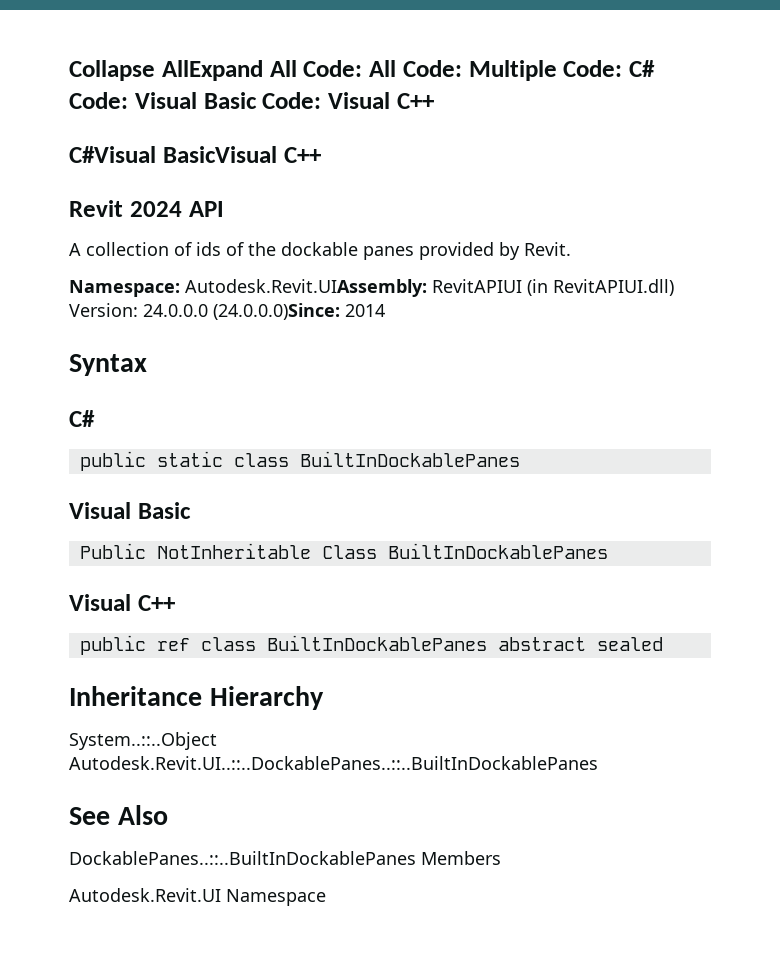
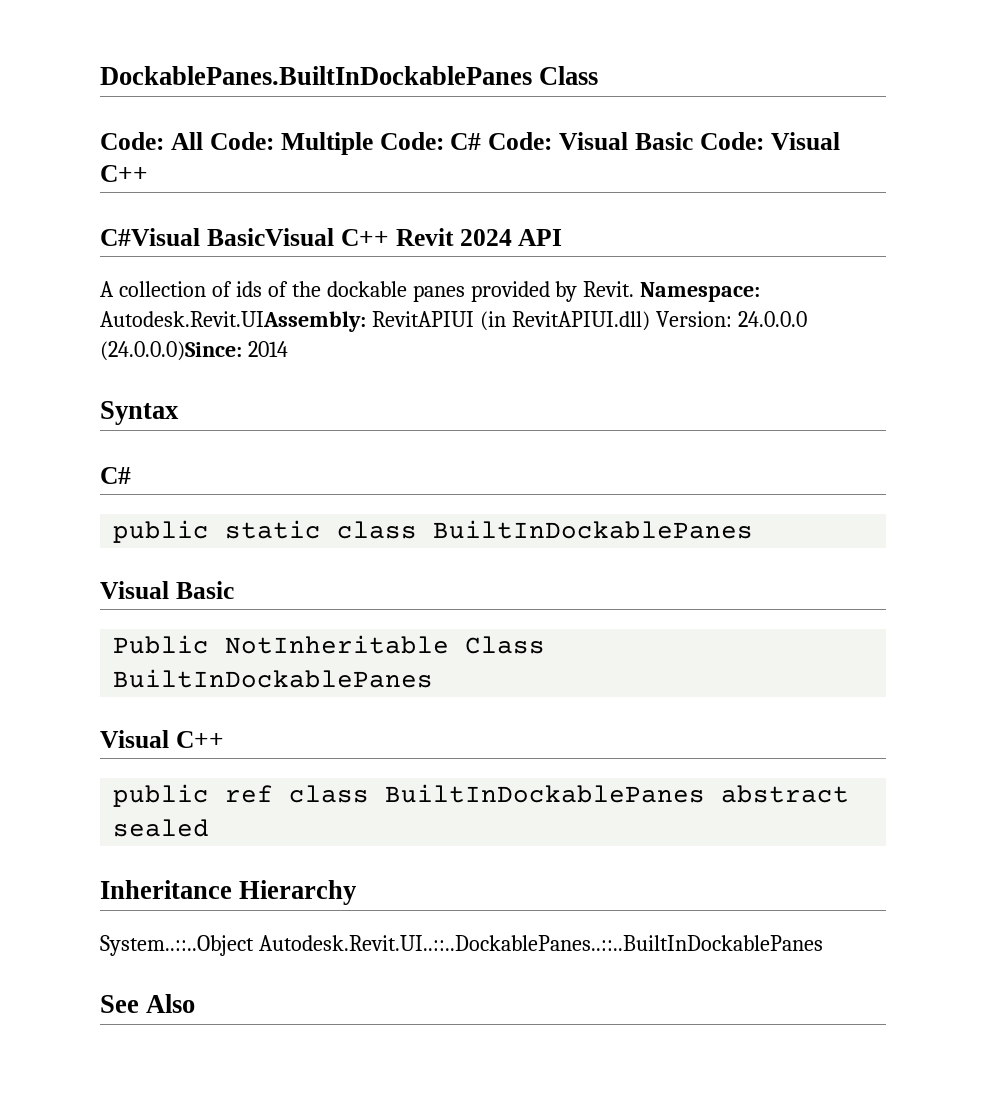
[69,60,297,81] Collapse AllExpand All -> [100,66,599,85] DockablePanes.BuiltInDockablePanes Class //
(321, 155) // -> (389, 237) none
(571, 249) // -> (635, 289) none
[69,851,501,865] [69,888,326,906] // DockablePanes..::..BuiltInDockablePanes Members // Autodesk.Revit.UI Namespace -> (196, 1003) none

